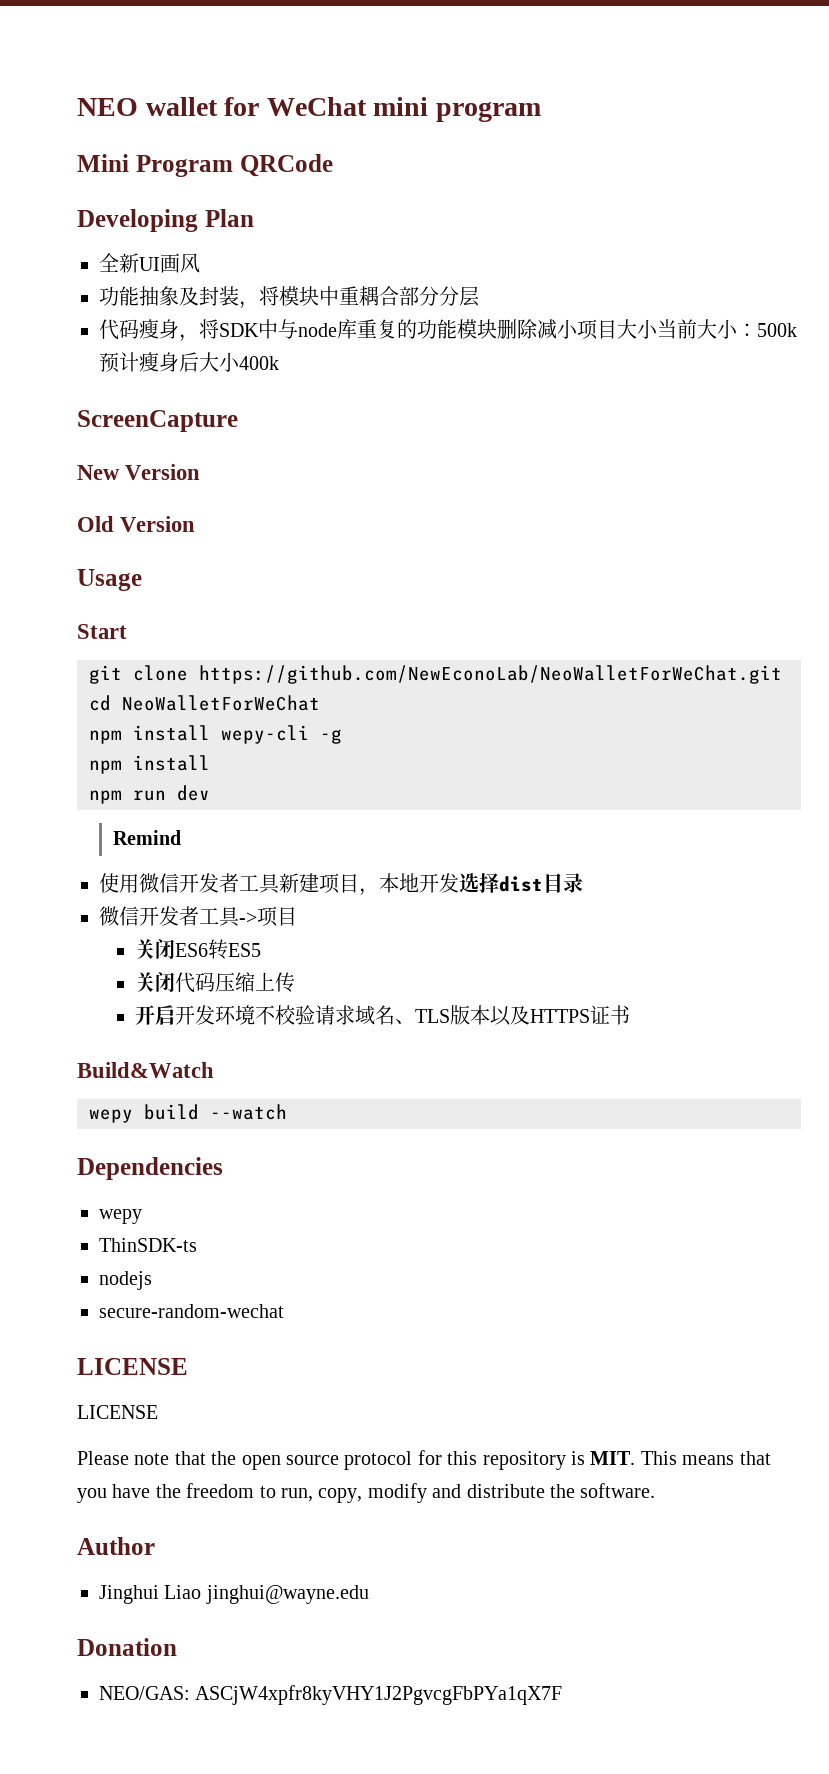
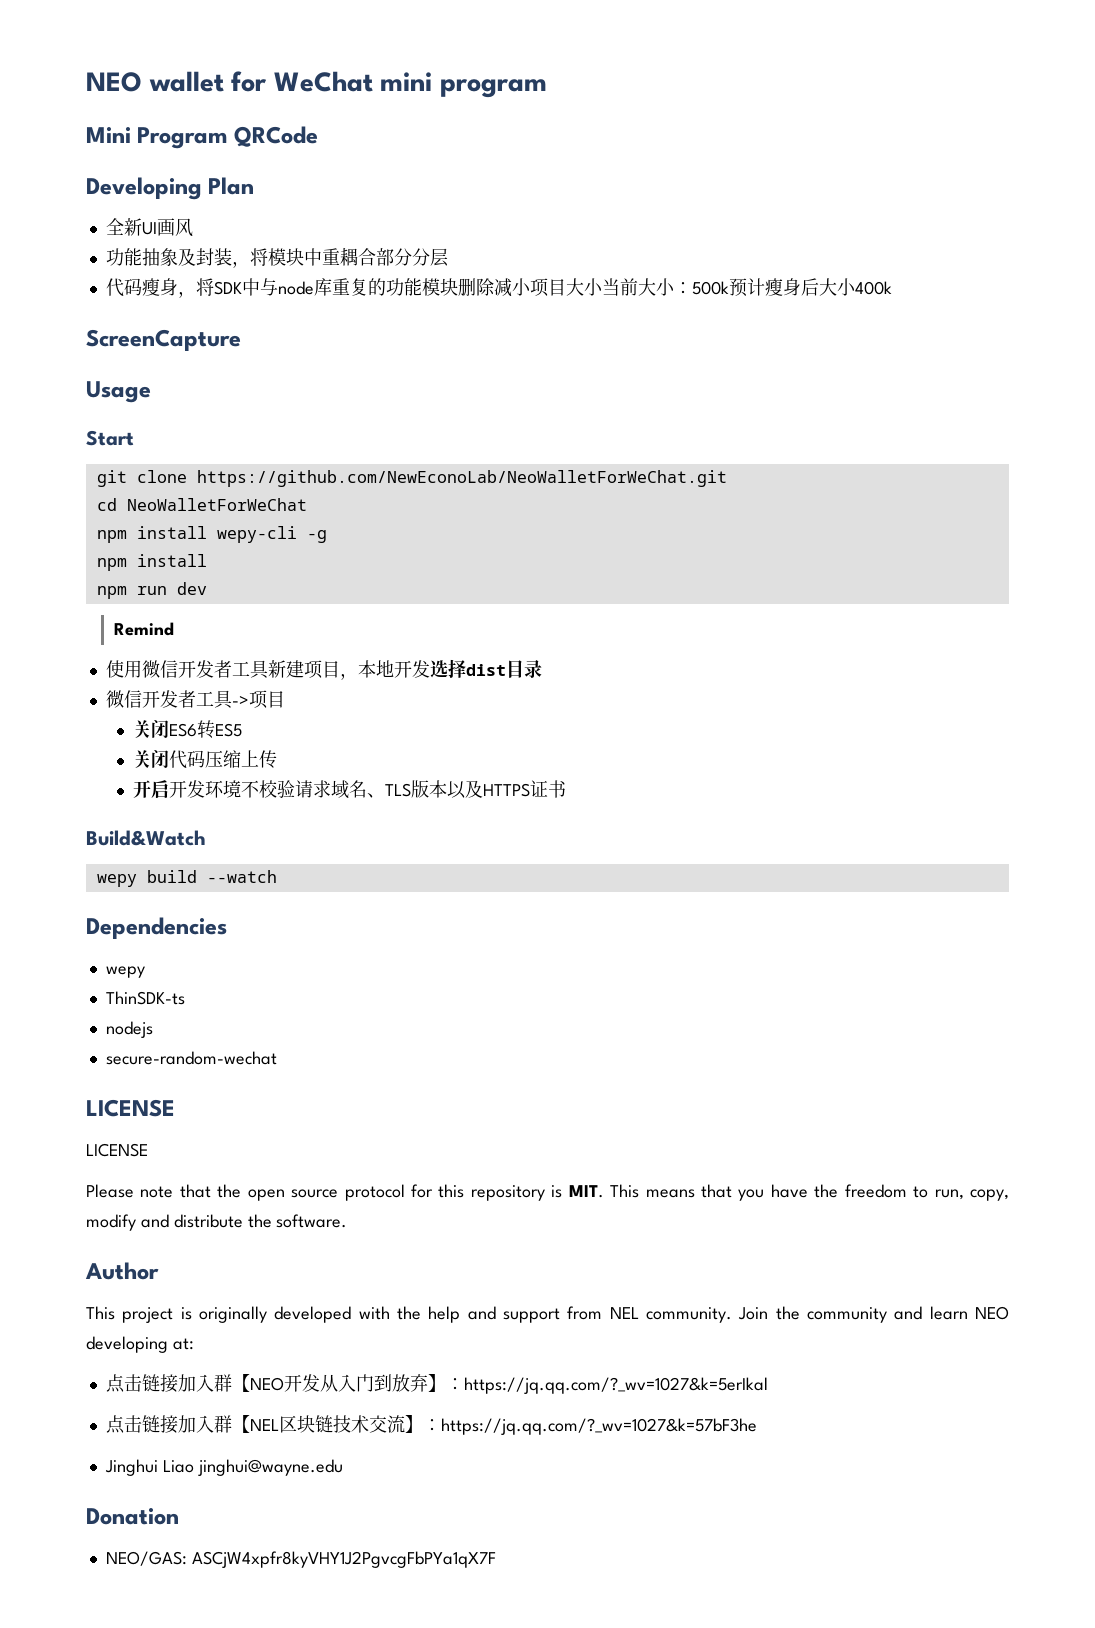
[77,464,201,480] [77,516,196,532] // New Version // Old Version -> (241, 340) none
(155, 1546) none -> [86,1306,1010,1323] [86,1336,194,1353] [105,1374,768,1394] [105,1415,757,1435] // This project is originally developed with the help and support from NEL community. Join the community and learn NEO developing at: // 点击链接加入群【NEO开发从入门到放弃】：https://jq.qq.com/?_wv=1027&k=5erIkal // 点击链接加入群【NEL区块链技术交流】：https://jq.qq.com/?_wv=1027&k=57bF3he

